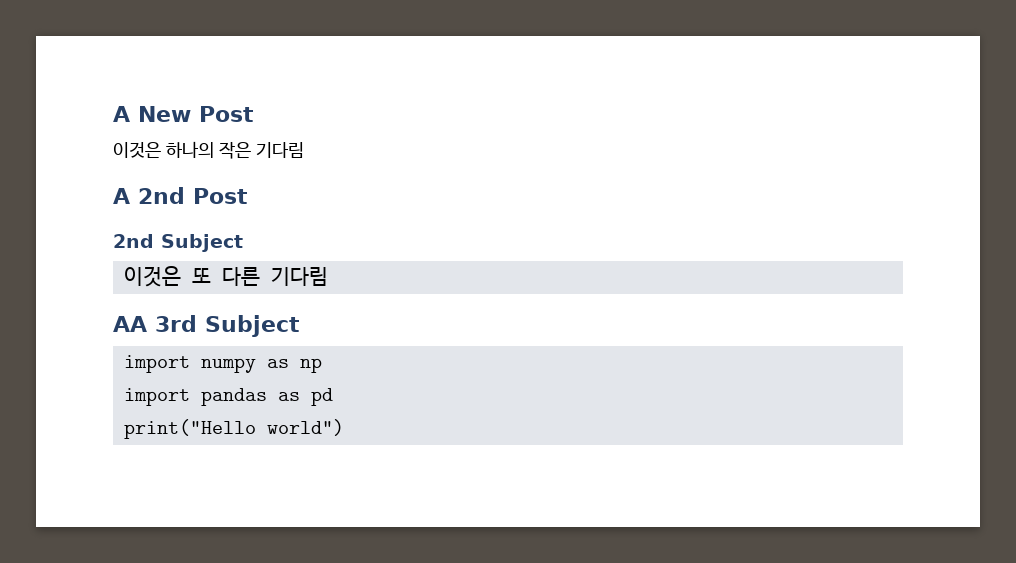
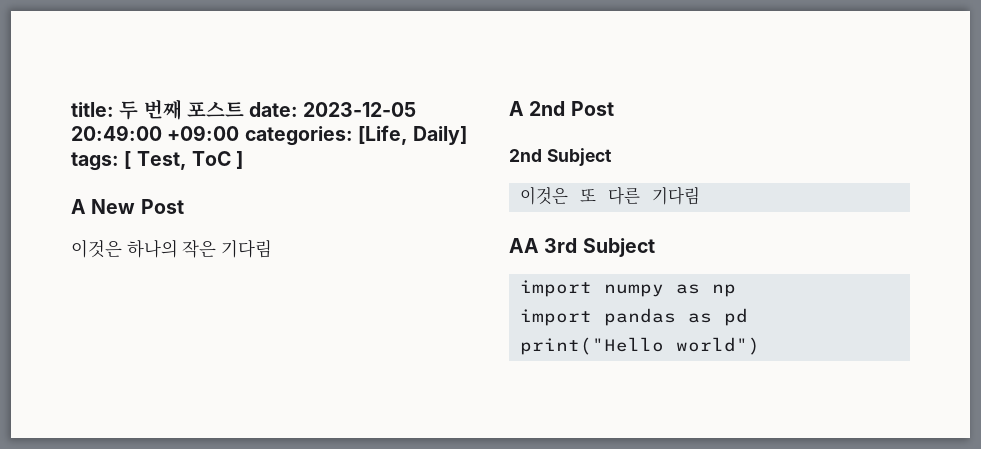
(113, 114) none -> [71,99,417,120] [71,125,468,146] [71,151,244,171] title: 두 번째 포스트 date: 2023-12-05 20:49:00 +09:00 categories: [Life, Daily] tags: [ Test, ToC ] //

